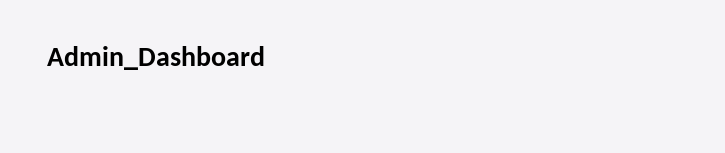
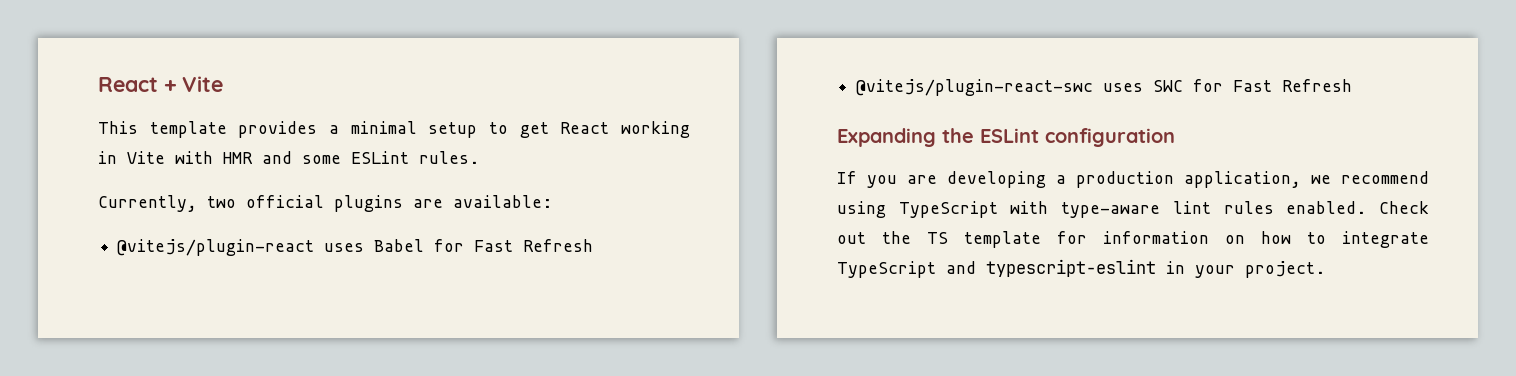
[47,46,265,70] Admin_Dashboard -> [98,76,223,92] [98,121,690,138] [98,151,479,164] [98,195,552,212] [117,239,594,256] [856,79,1353,96] [837,128,1175,147] [837,171,1429,188] [837,201,1429,218] [837,231,1429,248] [837,259,1325,278] React + Vite // This template provides a minimal setup to get React working in Vite with HMR and some ESLint rules. // Currently, two official plugins are available: // @vitejs/plugin-react uses Babel for Fast Refresh // @vitejs/plugin-react-swc uses SWC for Fast Refresh // Expanding the ESLint configuration // If you are developing a production application, we recommend using TypeScript with type-aware lint rules enabled. Check out the TS template for information on how to integrate TypeScript and typescript-eslint in your project.

